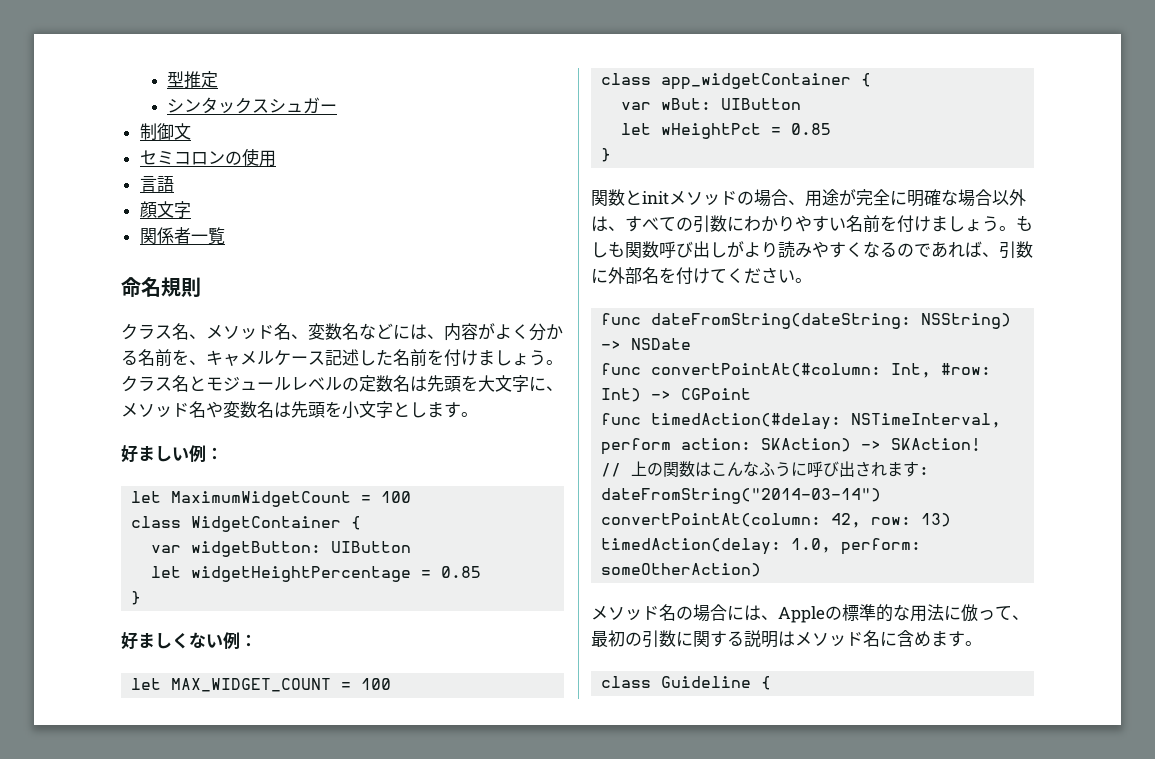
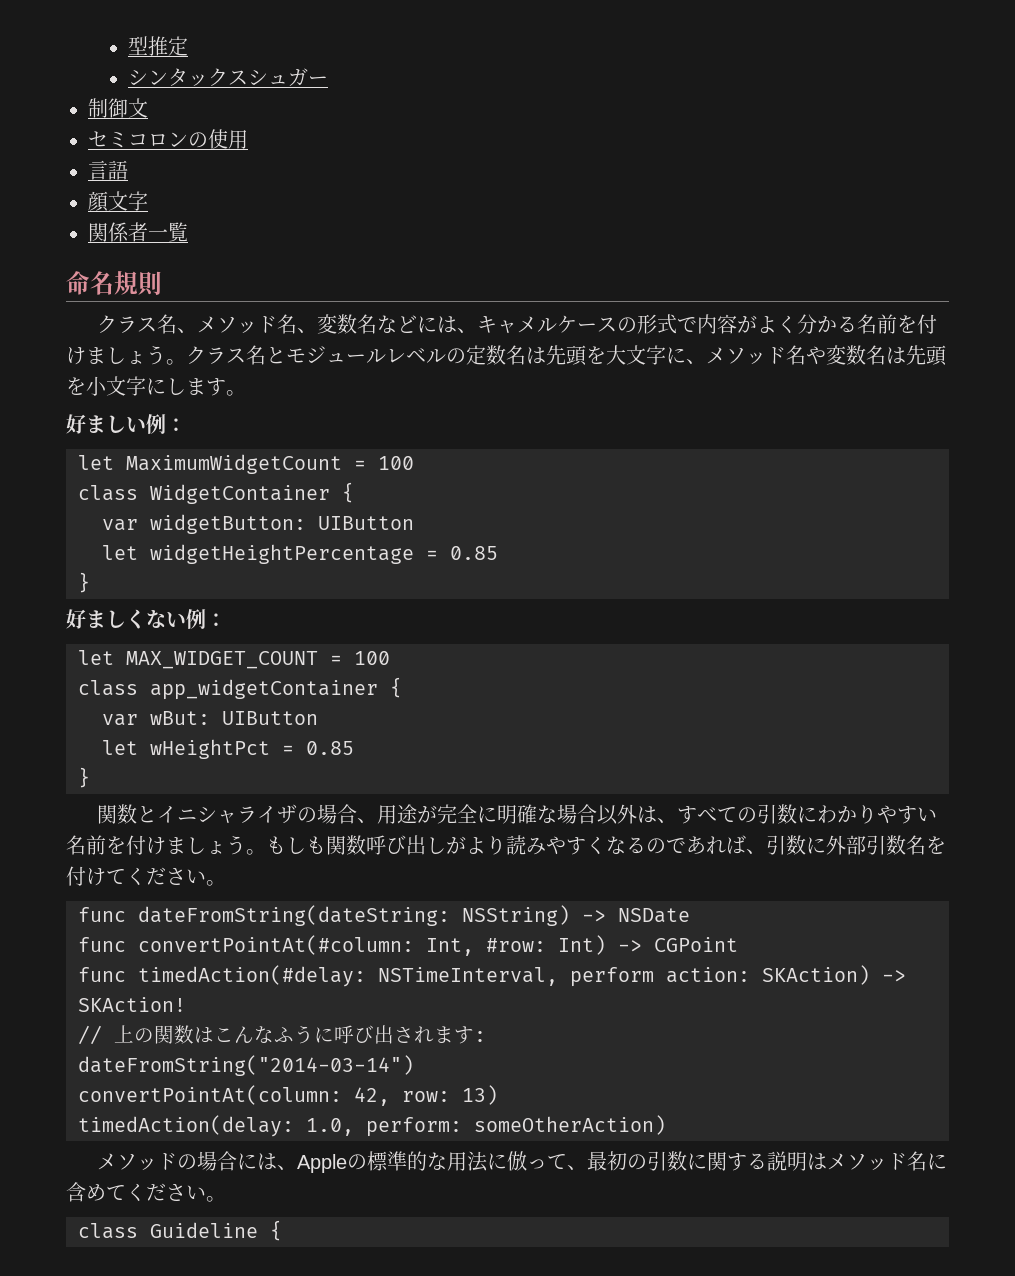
(444, 336) none -> [476,314,697,334] キャメルケースの形式で
[189,349,444,367] 、キャメルケース記述した名前を -> (917, 324) none
[393,402,410,417] と -> [146,378,166,395] に
[642,191,737,206] initメソッド -> [156,804,297,824] イニシャライザ
(642, 275) none -> [866,835,906,855] 引数
[659,604,676,621] 名 -> (177, 1161) none
[931,631,965,647] ます -> [106,1183,206,1201] てください

